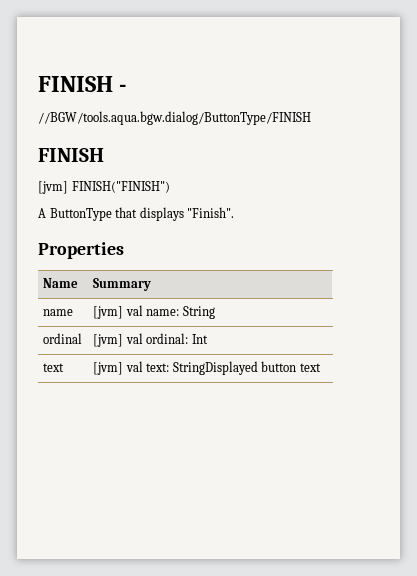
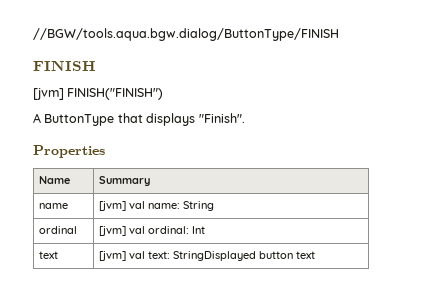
[38,76,127,92] FINISH - // -> (33, 34) none

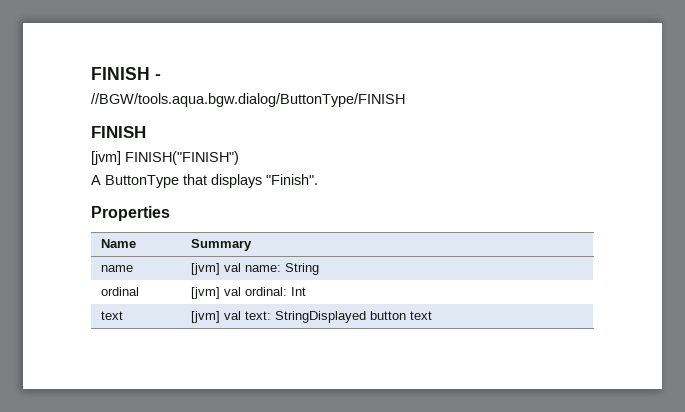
(33, 34) none -> [91,67,161,80] FINISH - //

